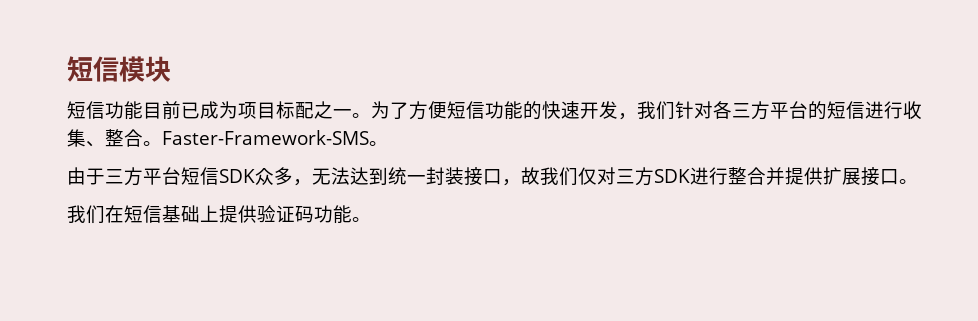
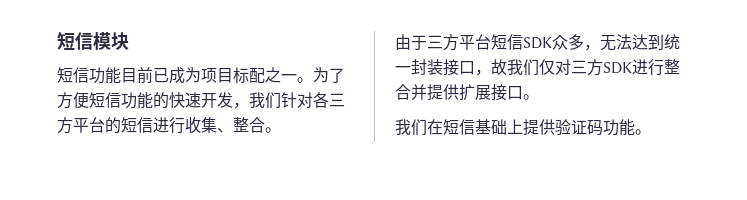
[162,130,388,146] Faster-Framework-SMS。 -> (281, 130) none

